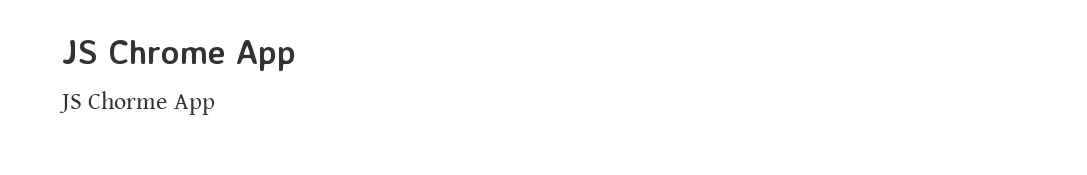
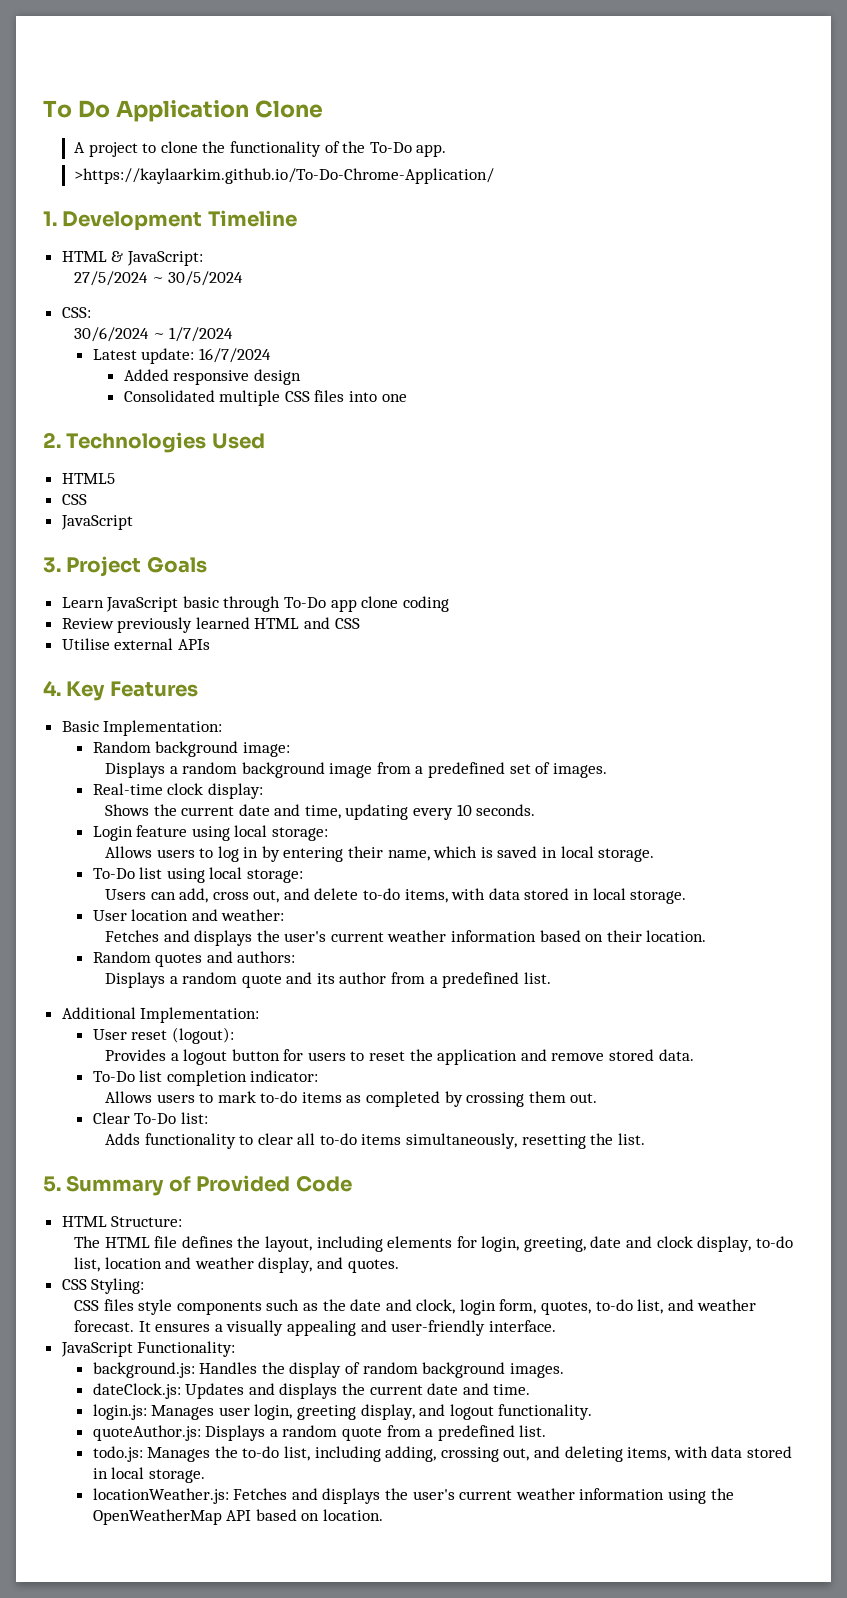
[62,40,296,71] [59,91,215,115] JS Chrome App // JS Chorme App -> [43,100,323,122] [73,141,447,157] [73,168,494,184] [43,210,297,231] [61,251,203,266] [73,271,244,286] [61,307,91,318] [73,327,234,342] [92,348,271,364] [123,369,301,385] [123,390,407,406] [43,432,265,453] [61,473,115,484] [61,494,87,505] [60,515,133,530] [43,556,207,577] [61,596,449,612] [61,617,360,633] [61,638,210,650] [43,680,198,701] [61,720,223,736] [92,741,290,757] [104,762,607,778] [92,783,263,799] [104,804,536,820] [92,825,329,841] [104,846,655,862] [92,867,304,883] [104,888,687,904] [92,909,285,921] [104,930,707,946] [92,951,296,967] [104,972,551,988] [61,1007,260,1023] [92,1027,234,1044] [104,1049,694,1065] [92,1070,319,1086] [104,1091,598,1107] [92,1112,208,1124] [104,1133,645,1149] [43,1175,352,1196] [61,1216,183,1227] [73,1236,793,1252] [73,1257,399,1273] [61,1278,145,1294] [73,1299,757,1315] [73,1320,556,1336] [60,1341,236,1357] [92,1362,564,1378] [92,1383,531,1399] [92,1404,593,1420] [92,1425,547,1441] [92,1446,792,1462] [92,1467,205,1483] [92,1488,734,1504] [92,1509,384,1525] To Do Application Clone // A project to clone the functionality of the To-Do app. // >https://kaylaarkim.github.io/To-Do-Chrome-Application/ // 1. Development Timeline // HTML & JavaScript: // 27/5/2024 ~ 30/5/2024 // CSS: // 30/6/2024 ~ 1/7/2024 // Latest update: 16/7/2024 // Added responsive design // Consolidated multiple CSS files into one // 2. Technologies Used // HTML5 // CSS // JavaScript // 3. Project Goals // Learn JavaScript basic through To-Do app clone coding // Review previously learned HTML and CSS // Utilise external APIs // 4. Key Features // Basic Implementation: // Random background image: // Displays a random background image from a predefined set of images. // Real-time clock display: // Shows the current date and time, updating every 10 seconds. // Login feature using local storage: // Allows users to log in by entering their name, which is saved in local storage. // To-Do list using local storage: // Users can add, cross out, and delete to-do items, with data stored in local storage. // User location and weather: // Fetches and displays the user's current weather information based on their location. // Random quotes and authors: // Displays a random quote and its author from a predefined list. // Additional Implementation: // User reset (logout): // Provides a logout button for users to reset the application and remove stored data. // To-Do list completion indicator: // Allows users to mark to-do items as completed by crossing them out. // Clear To-Do list: // Adds functionality to clear all to-do items simultaneously, resetting the list. // 5. Summary of Provided Code // HTML Structure: // The HTML file defines the layout, including elements for login, greeting, date and clock display, to-do list, location and weather display, and quotes. // CSS Styling: // CSS files style components such as the date and clock, login form, quotes, to-do list, and weather forecast. It ensures a visually appealing and user-friendly interface. // JavaScript Functionality: // background.js: Handles the display of random background images. // dateClock.js: Updates and displays the current date and time. // login.js: Manages user login, greeting display, and logout functionality. // quoteAuthor.js: Displays a random quote from a predefined list. // todo.js: Manages the to-do list, including adding, crossing out, and deleting items, with data stored in local storage. // locationWeather.js: Fetches and displays the user's current weather information using the OpenWeatherMap API based on location.

